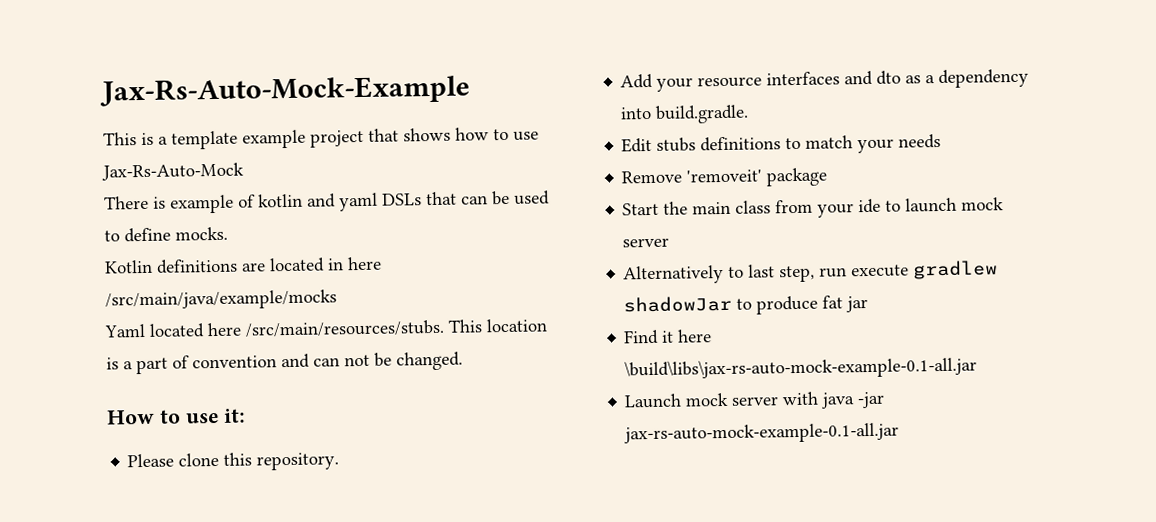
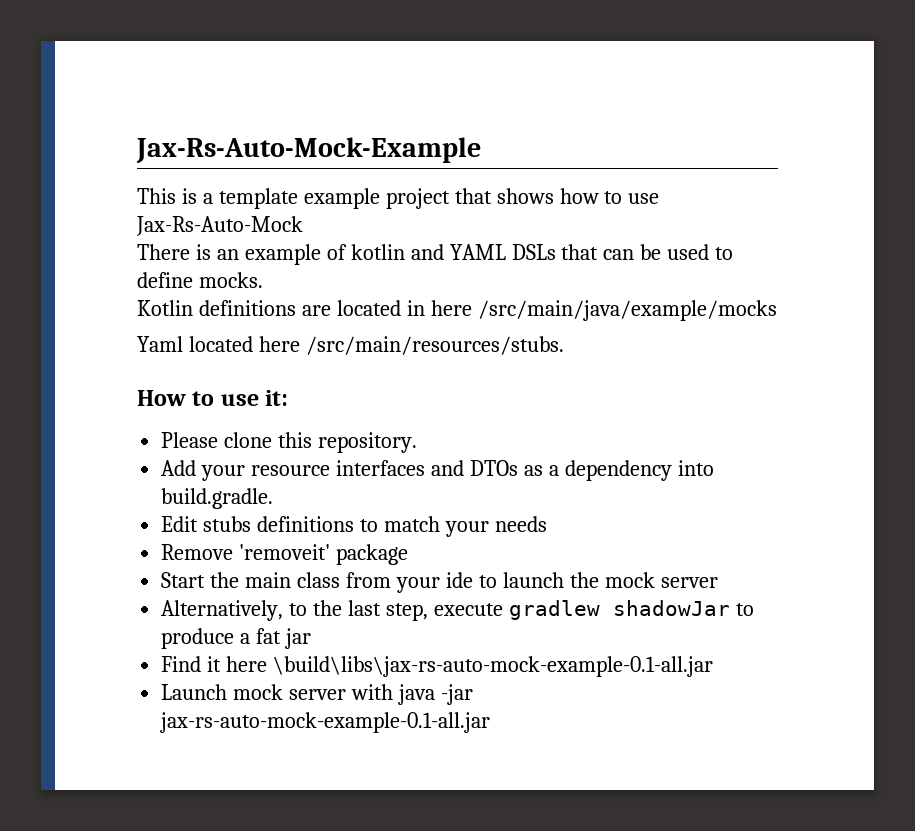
(166, 202) none -> [216,249,239,260] an
[339,192,378,212] yaml -> [449,244,506,260] YAML
[448,318,547,333] [106,351,463,375] This location is a part of convention and can not be changed. -> (564, 345) none
[876,70,902,85] dto -> [469,460,518,476] DTOs
(958, 205) none -> [569,572,599,588] the
[623,264,745,285] Alternatively to -> [161,600,343,621] Alternatively, to the
[819,267,848,278] run -> (428, 612) none
(819, 305) none -> [240,633,251,644] a

